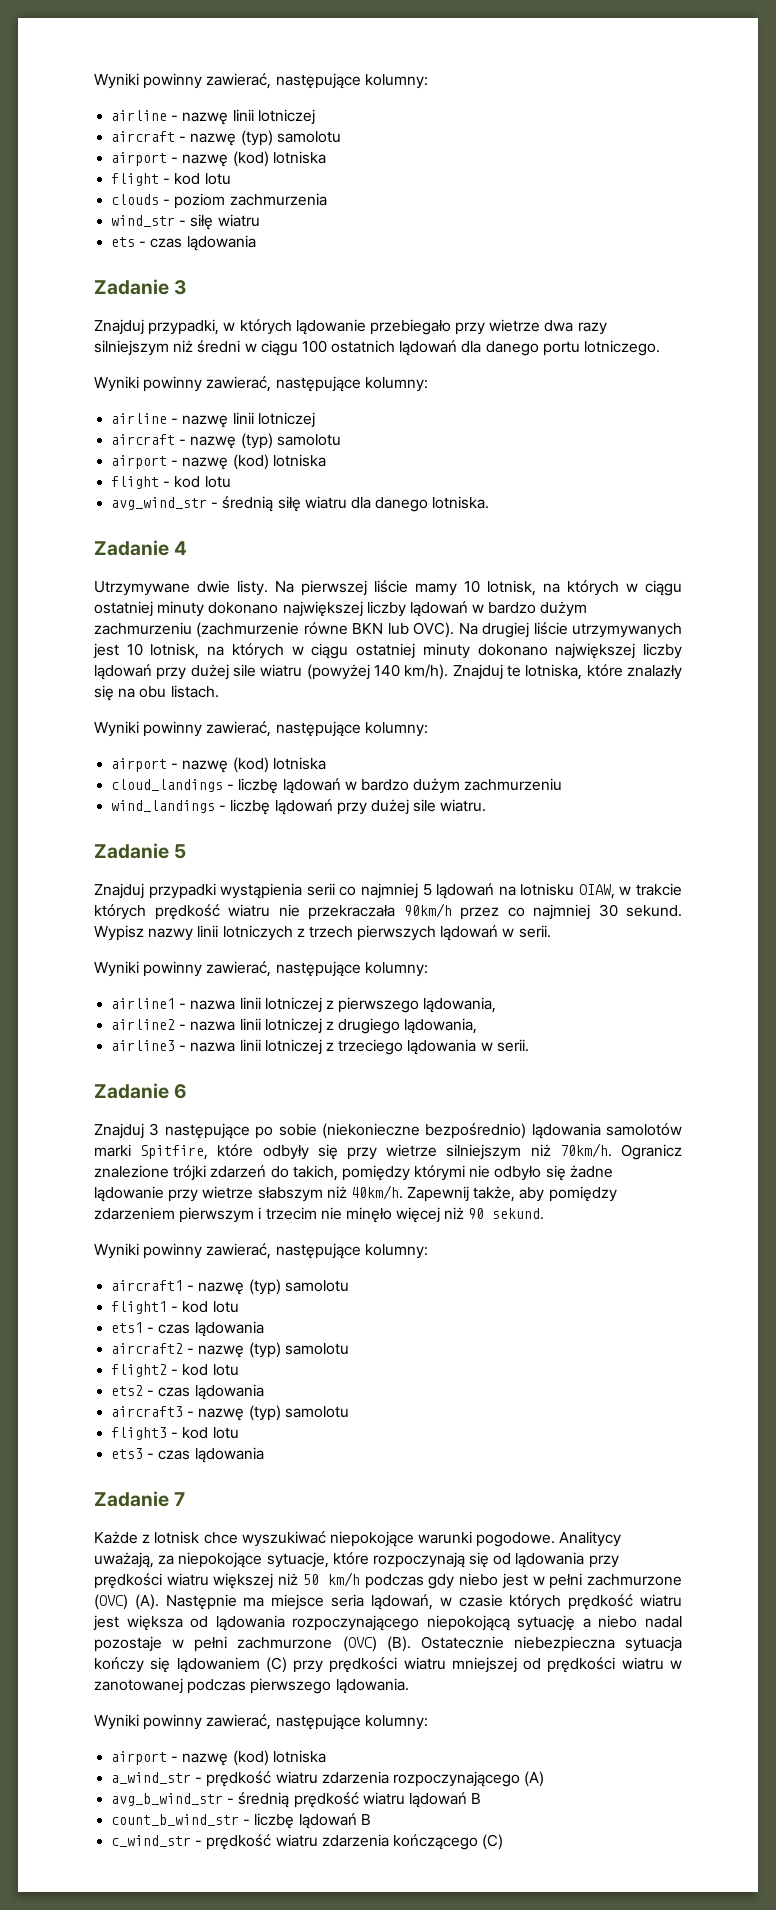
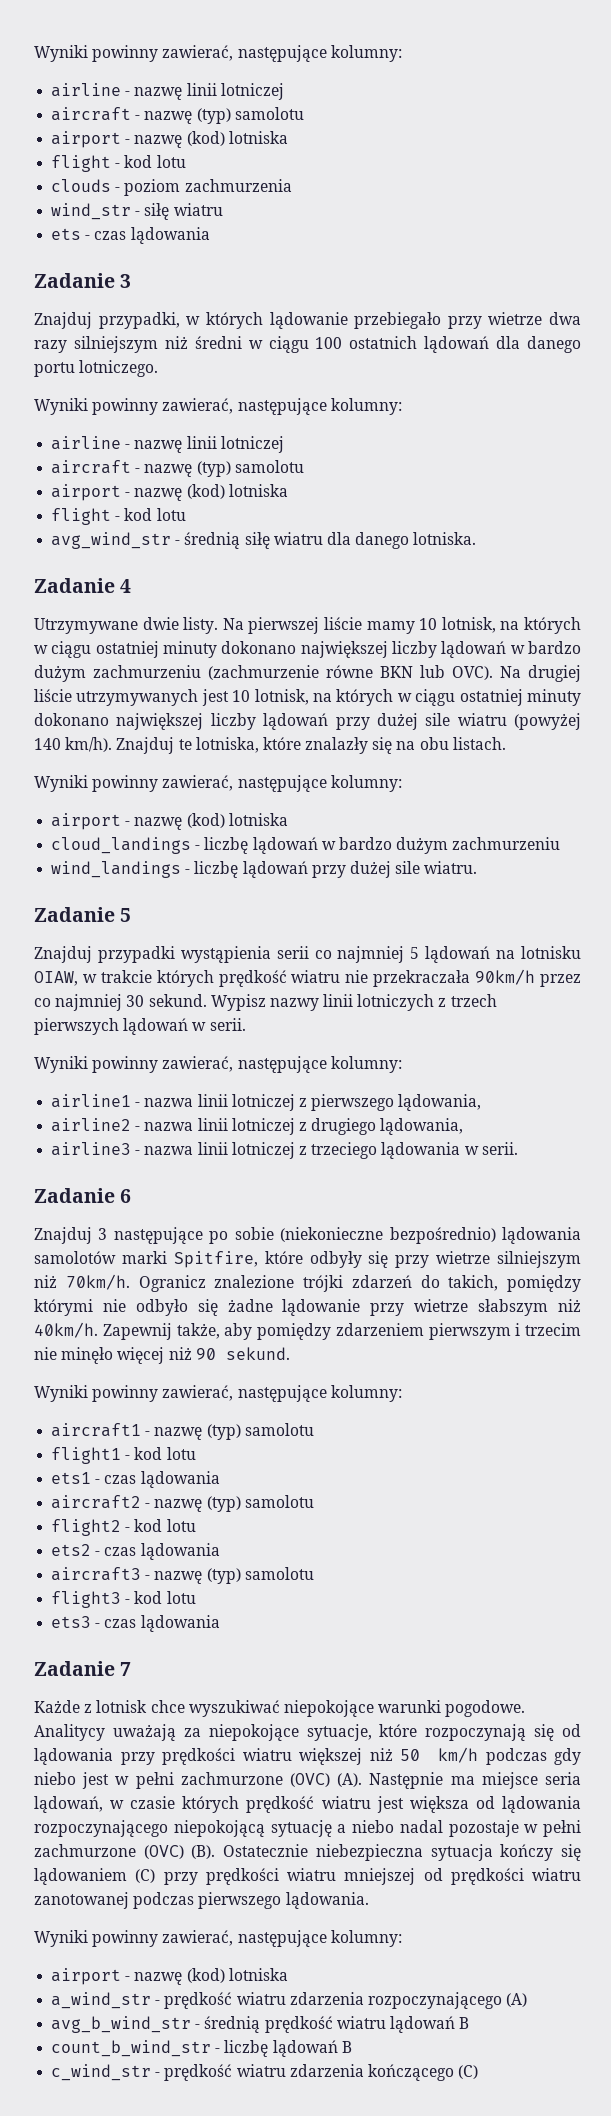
[94,1552,154,1568] uważają, -> [112,1724,176,1741] uważają
[669,1660,682,1669] w -> (581, 1874) none

